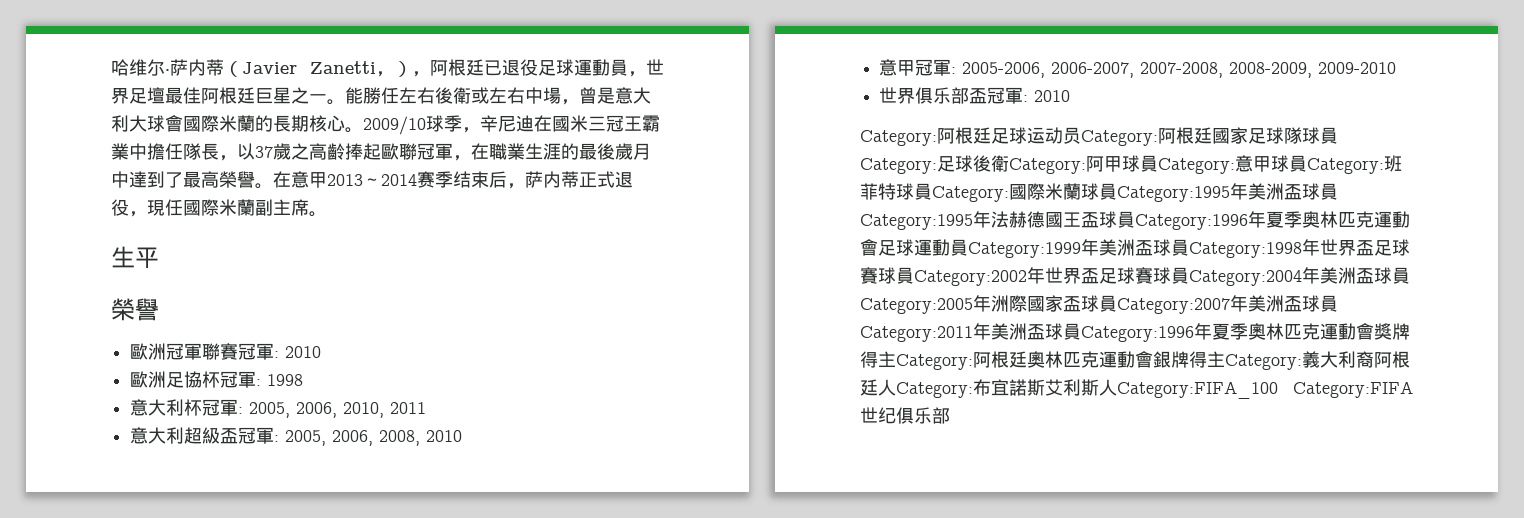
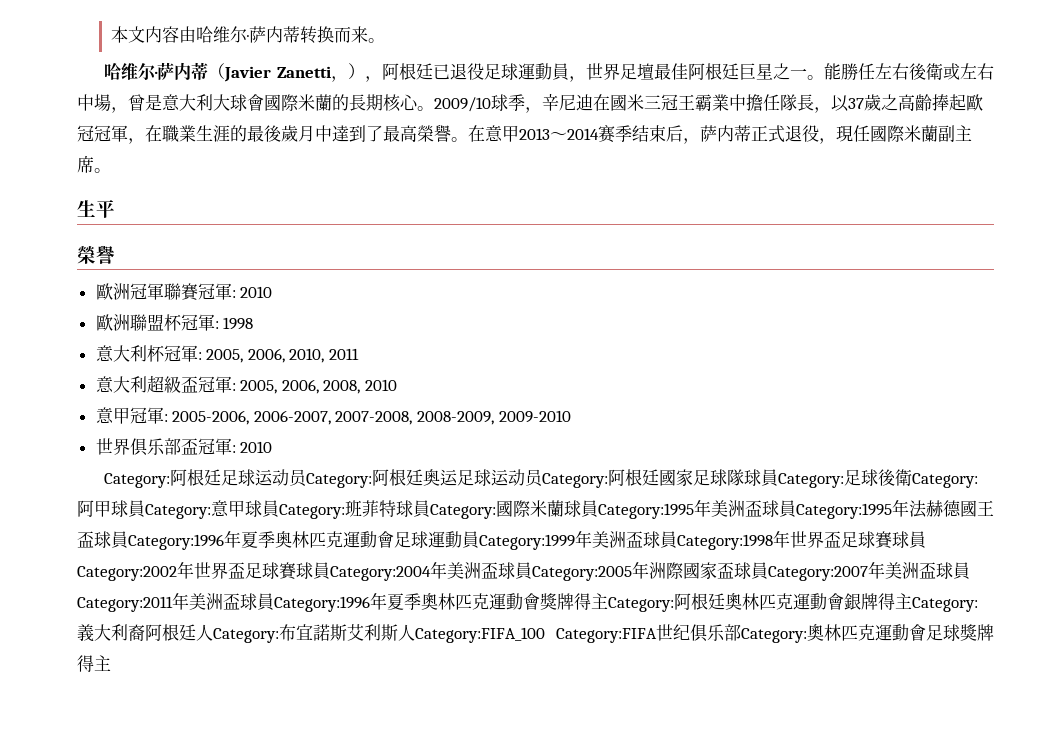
(111, 67) none -> [110,26,385,44] 本文内容由哈维尔·萨内蒂转换而来。 //
[399,143,417,160] 聯 -> [77,125,94,142] 冠
[166,371,203,388] 足協 -> [129,314,164,331] 聯盟
(1212, 135) none -> [422,469,659,488] 奥运足球运动员Category:阿根廷
(950, 415) none -> [741,624,994,643] [77,655,111,672] Category:奧林匹克運動會足球獎牌得主

